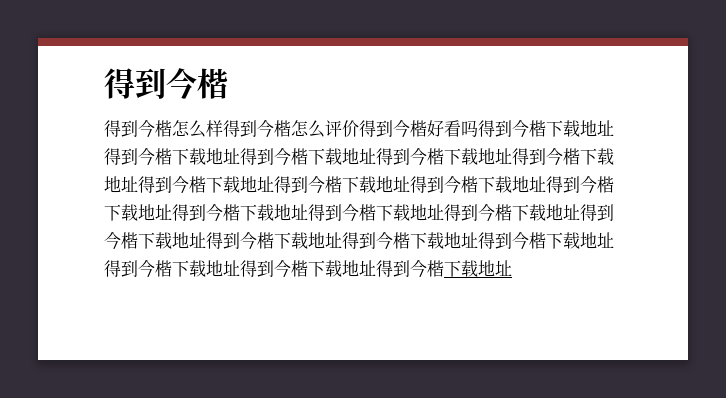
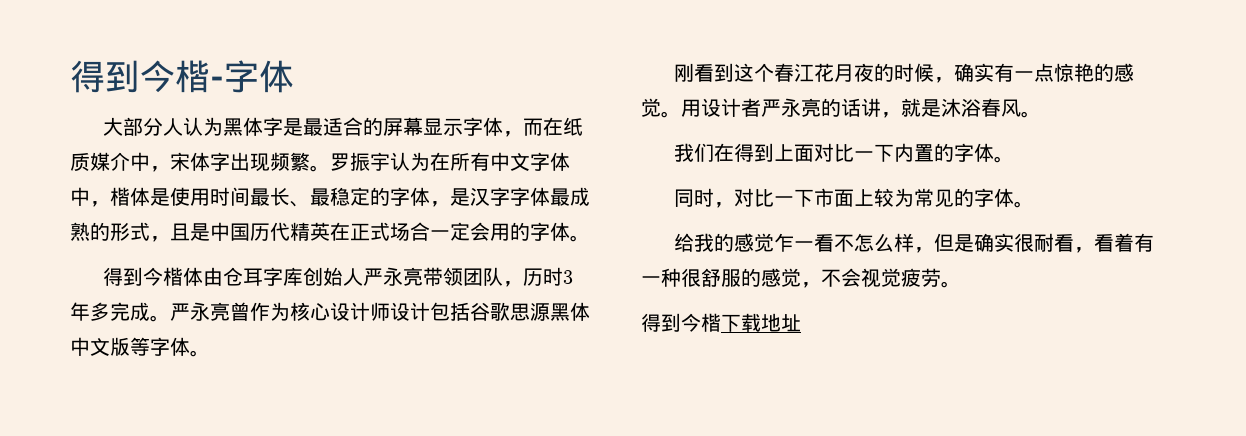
[104,68,228,99] [104,119,614,138] [104,147,614,166] [104,175,614,194] [104,203,614,222] [104,231,614,250] [104,259,376,278] 得到今楷 // 得到今楷怎么样得到今楷怎么评价得到今楷好看吗得到今楷下载地址得到今楷下载地址得到今楷下载地址得到今楷下载地址得到今楷下载地址得到今楷下载地址得到今楷下载地址得到今楷下载地址得到今楷下载地址得到今楷下载地址得到今楷下载地址得到今楷下载地址得到今楷下载地址得到今楷下载地址得到今楷下载地址得到今楷下载地址得到今楷下载地址得到今楷下载地址 -> [70,60,294,93] [103,117,584,137] [70,152,570,172] [70,187,590,207] [70,222,590,242] [103,267,574,287] [70,302,590,322] [70,337,210,357] [674,63,1135,83] [641,98,1041,118] [674,143,1015,163] [674,188,1035,208] [674,233,1155,253] [641,268,961,288] 得到今楷-字体 // 大部分人认为黑体字是最适合的屏幕显示字体，而在纸质媒介中，宋体字出现频繁。罗振宇认为在所有中文字体中，楷体是使用时间最长、最稳定的字体，是汉字字体最成熟的形式，且是中国历代精英在正式场合一定会用的字体。 // 得到今楷体由仓耳字库创始人严永亮带领团队，历时3年多完成。严永亮曾作为核心设计师设计包括谷歌思源黑体中文版等字体。 // 刚看到这个春江花月夜的时候，确实有一点惊艳的感觉。用设计者严永亮的话讲，就是沐浴春风。 // 我们在得到上面对比一下内置的字体。 // 同时，对比一下市面上较为常见的字体。 // 给我的感觉乍一看不怎么样，但是确实很耐看，看着有一种很舒服的感觉，不会视觉疲劳。 //

